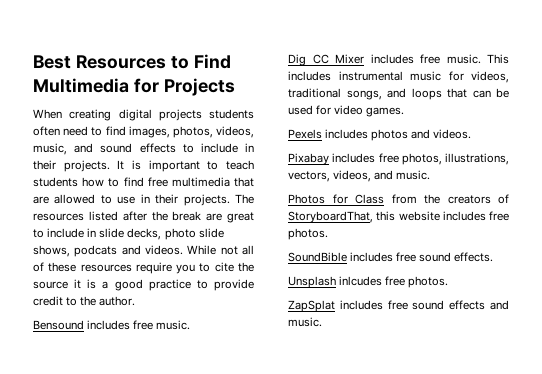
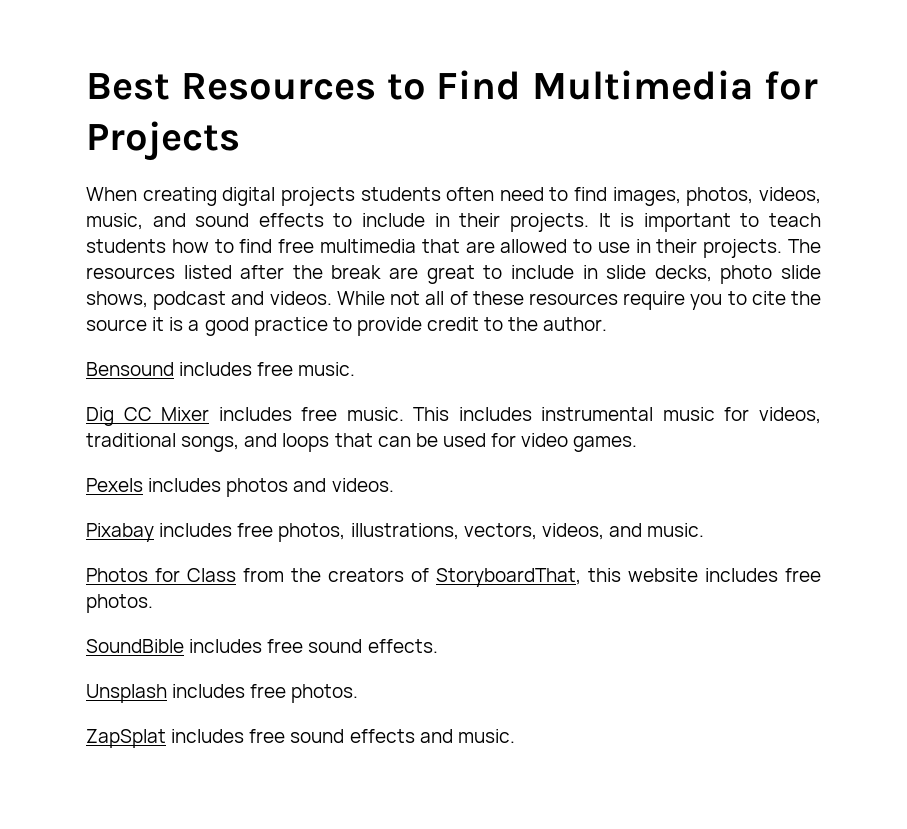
[74,245,118,257] podcats -> [153,291,227,310] podcast
[339,276,383,286] inlcudes -> [172,684,246,698] includes

